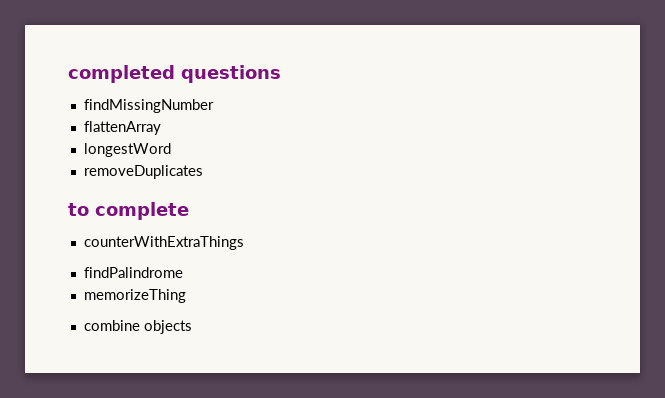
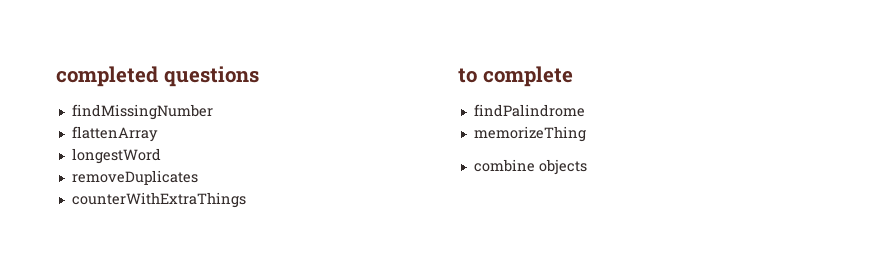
(203, 172) none -> [71,192,246,208] // counterWithExtraThings
[83,236,244,250] // counterWithExtraThings -> (573, 76) none

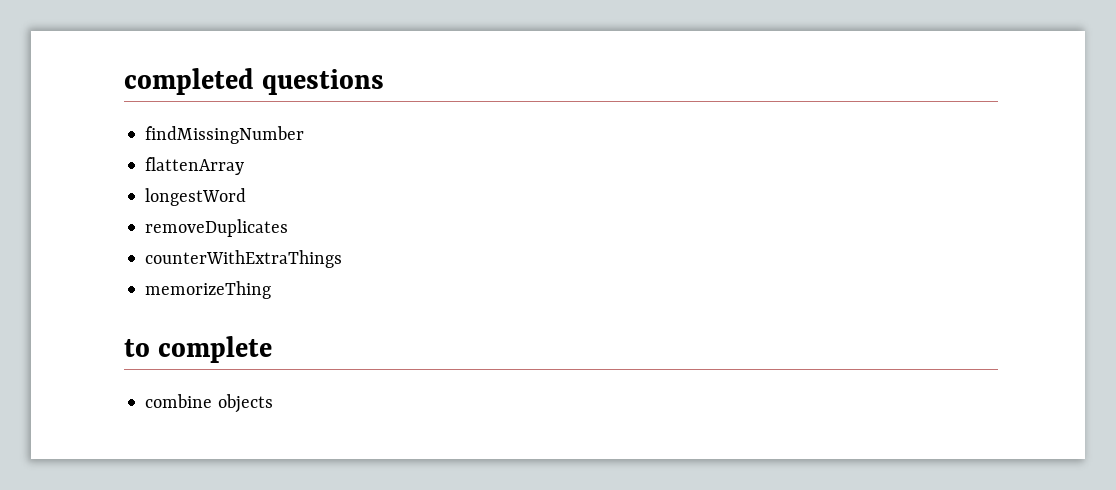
(246, 200) none -> [145,281,272,299] // memorizeThing
[473,104,585,117] [473,126,586,142] // findPalindrome // memorizeThing -> (273, 349) none

